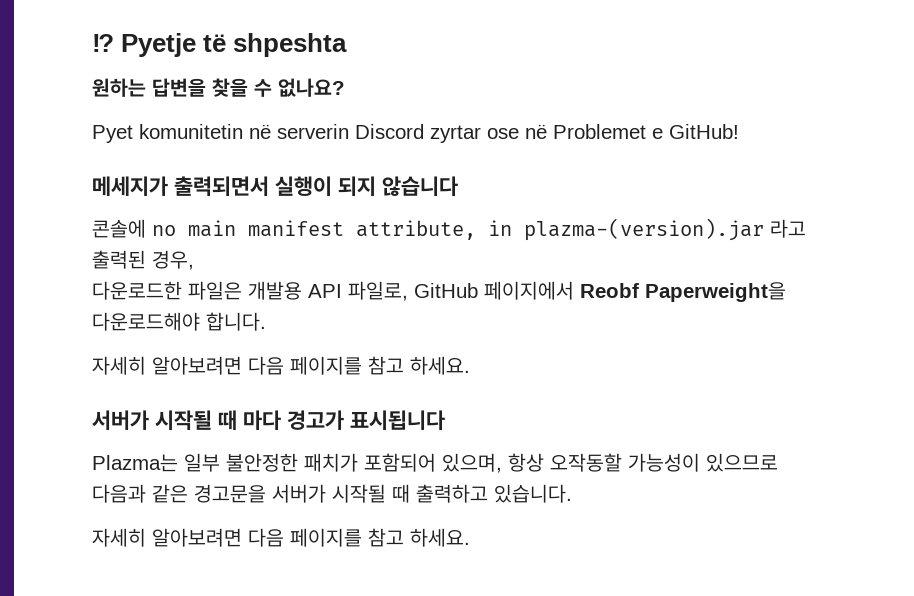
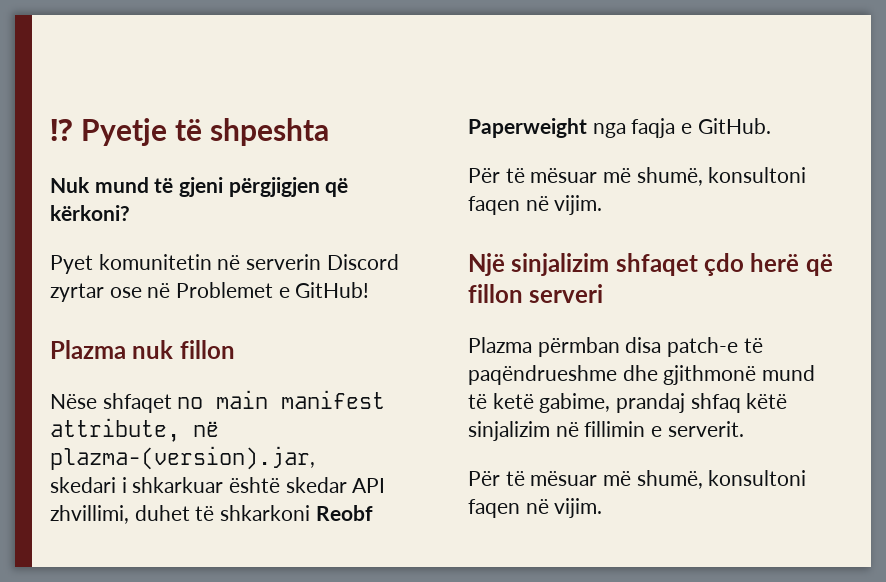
[92,78,345,97] 원하는 답변을 찾을 수 없나요? -> [50,177,349,197] [50,205,130,221] Nuk mund të gjeni përgjigjen që kërkoni?
[92,176,458,197] [92,218,806,241] [92,250,194,270] [92,281,786,302] [92,312,266,331] [92,356,470,375] [92,410,445,431] [92,453,778,473] [92,484,572,503] [92,528,470,547] 메세지가 출력되면서 실행이 되지 않습니다 // 콘솔에 no main manifest attribute, in plazma-(version).jar 라고 출력된 경우, // 다운로드한 파일은 개발용 API 파일로, GitHub 페이지에서 Reobf Paperweight을 다운로드해야 합니다. // 자세히 알아보려면 다음 페이지를 참고 하세요. // 서버가 시작될 때 마다 경고가 표시됩니다 // Plazma는 일부 불안정한 패치가 포함되어 있으며, 항상 오작동할 가능성이 있으므로 다음과 같은 경고문을 서버가 시작될 때 출력하고 있습니다. // 자세히 알아보려면 다음 페이지를 참고 하세요. -> [50,340,235,359] [50,390,386,413] [50,418,219,442] [50,446,315,470] [50,477,386,493] [50,505,373,524] [468,118,771,138] [468,167,807,186] [468,195,603,215] [468,253,833,276] [468,284,604,303] [468,337,763,357] [468,365,816,385] [468,393,788,413] [468,421,744,441] [468,470,807,489] [468,498,603,518] Plazma nuk fillon // Nëse shfaqet no main manifest attribute, në plazma-(version).jar, // skedari i shkarkuar është skedar API zhvillimi, duhet të shkarkoni Reobf Paperweight nga faqja e GitHub. // Për të mësuar më shumë, konsultoni faqen në vijim. // Një sinjalizim shfaqet çdo herë që fillon serveri // Plazma përmban disa patch-e të paqëndrueshme dhe gjithmonë mund të ketë gabime, prandaj shfaq këtë sinjalizim në fillimin e serverit. // Për të mësuar më shumë, konsultoni faqen në vijim.

